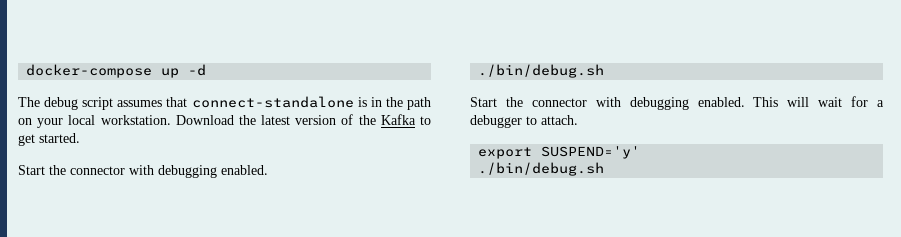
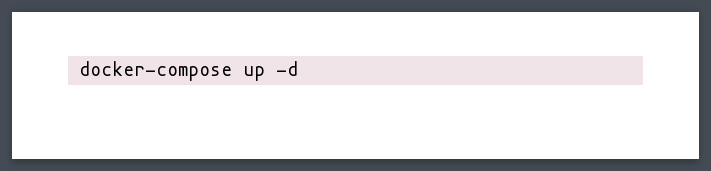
[18,96,431,110] [18,114,432,128] [18,133,80,146] [18,165,268,178] [478,64,605,78] [470,96,884,110] [470,115,578,128] [478,146,641,159] [478,162,605,176] // The debug script assumes that connect-standalone is in the path on your local workstation. Download the latest version of the Kafka to get started. // Start the connector with debugging enabled. // ./bin/debug.sh // Start the connector with debugging enabled. This will wait for a debugger to attach. // export SUSPEND='y' // ./bin/debug.sh -> (298, 68) none

